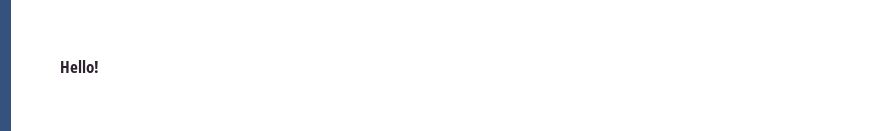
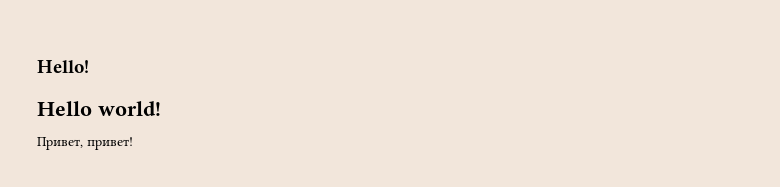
(99, 66) none -> [37,101,161,116] [37,137,133,150] // Hello world! // Привет, привет!

